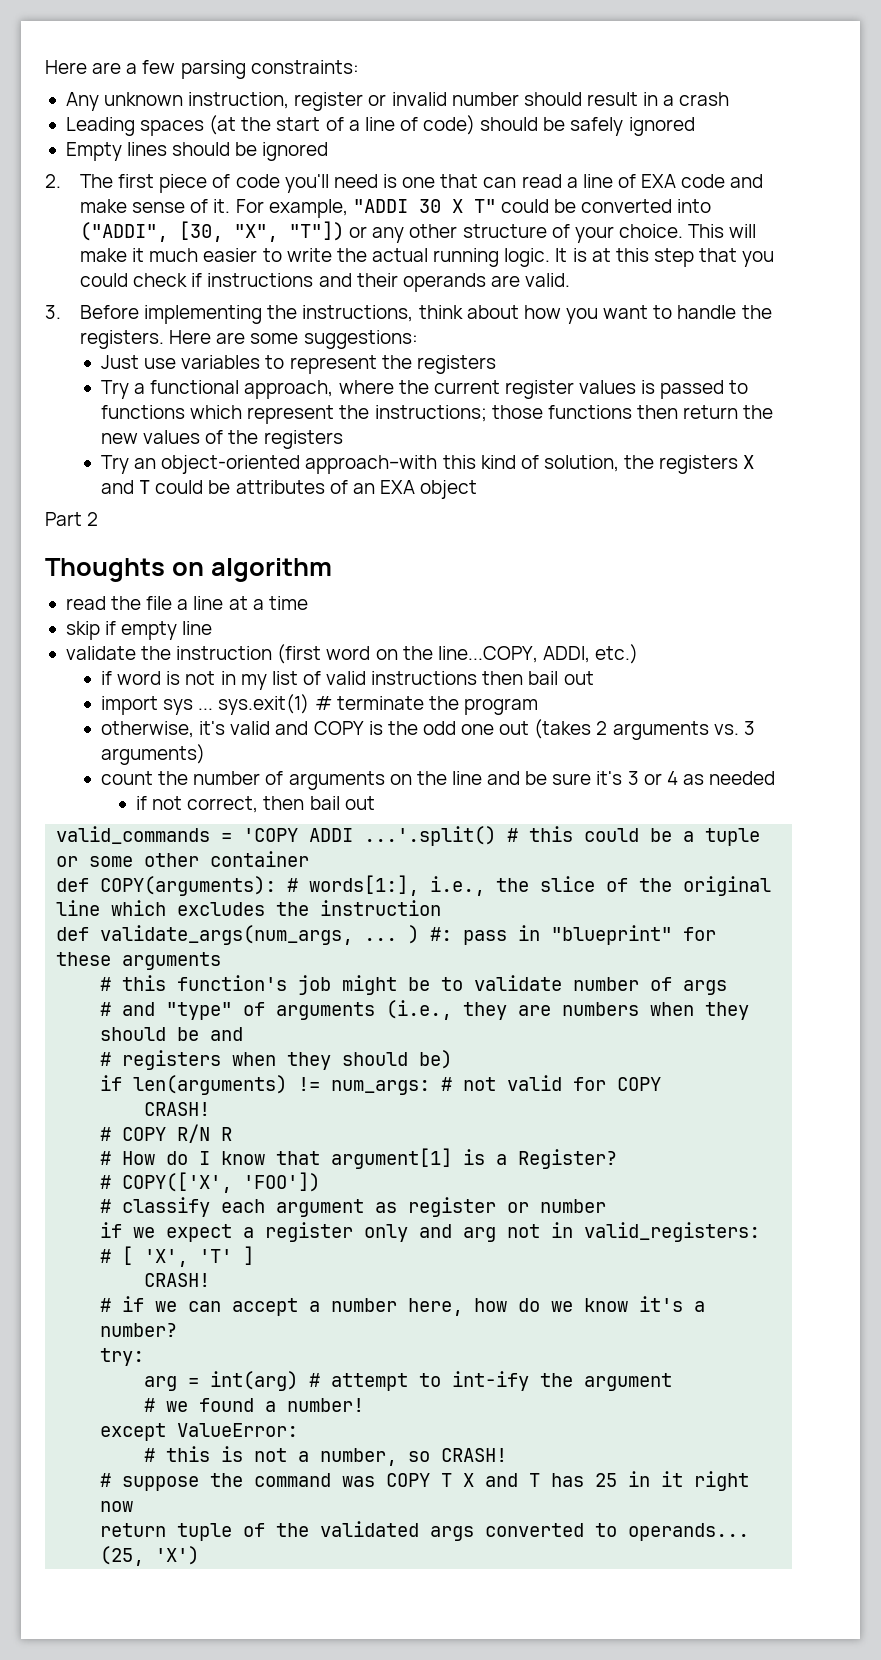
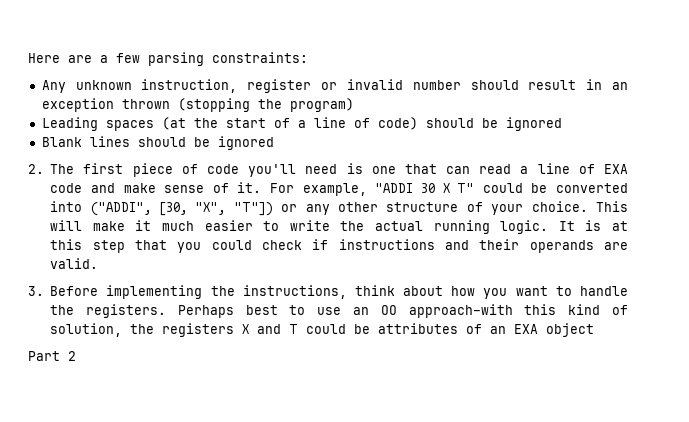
[663,92,730,106] a crash -> [612,82,628,90] [41,98,354,112] an exception thrown (stopping the program)
[570,117,695,136] [65,142,122,161] safely ignored // Empty -> [505,117,562,131] [41,137,82,147] ignored // Blank
[169,330,418,349] [100,355,496,374] [100,380,749,399] [100,405,774,424] [100,430,343,449] [100,455,301,474] Here are some suggestions: // Just use variables to represent the registers // Try a functional approach, where the current register values is passed to functions which represent the instructions; those functions then return the new values of the registers // Try an object-oriented -> [177,305,397,318] Perhaps best to use an OO
[45,558,332,582] [65,596,308,610] [65,621,213,640] [65,644,639,664] [100,671,594,690] [100,694,538,715] [100,719,755,740] [100,744,205,765] [100,771,776,790] [136,796,375,813] [56,826,761,846] [56,851,310,867] [56,875,772,896] [56,900,442,916] [56,925,717,945] [56,952,222,970] [100,975,728,995] [100,1000,750,1020] [100,1027,244,1041] [100,1050,453,1070] [100,1075,662,1095] [144,1102,211,1116] [100,1124,233,1143] [100,1148,618,1169] [100,1172,321,1193] [100,1197,607,1217] [100,1222,761,1242] [100,1246,255,1267] [144,1273,211,1287] [100,1296,706,1316] [100,1323,178,1337] [100,1348,145,1366] [144,1371,673,1391] [144,1398,365,1412] [100,1423,299,1441] [144,1446,508,1466] [100,1471,750,1491] [100,1501,134,1512] [100,1521,750,1541] [100,1546,200,1566] // Thoughts on algorithm // read the file a line at a time // skip if empty line // validate the instruction (first word on the line...COPY, ADDI, etc.) // if word is not in my list of valid instructions then bail out // import sys ... sys.exit(1) # terminate the program // otherwise, it's valid and COPY is the odd one out (takes 2 arguments vs. 3 arguments) // count the number of arguments on the line and be sure it's 3 or 4 as needed // if not correct, then bail out // valid_commands = 'COPY ADDI ...'.split() # this could be a tuple or some other container // def COPY(arguments): # words[1:], i.e., the slice of the original line which excludes the instruction // def validate_args(num_args, ... ) #: pass in "blueprint" for these arguments // # this function's job might be to validate number of args // # and "type" of arguments (i.e., they are numbers when they should be and // # registers when they should be) // if len(arguments) != num_args: # not valid for COPY // CRASH! // # COPY R/N R // # How do I know that argument[1] is a Register? // # COPY(['X', 'FOO']) // # classify each argument as register or number // if we expect a register only and arg not in valid_registers: # [ 'X', 'T' ] // CRASH! // # if we can accept a number here, how do we know it's a number? // try: // arg = int(arg) # attempt to int-ify the argument // # we found a number! // except ValueError: // # this is not a number, so CRASH! // # suppose the command was COPY T X and T has 25 in it right now // return tuple of the validated args converted to operands... (25, 'X') -> (76, 356) none

